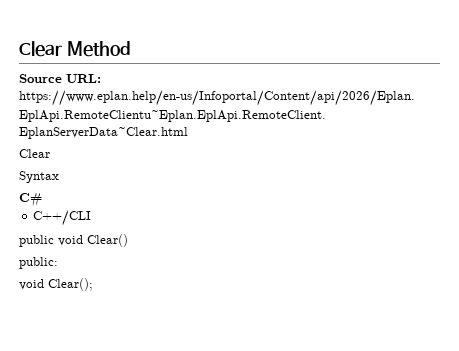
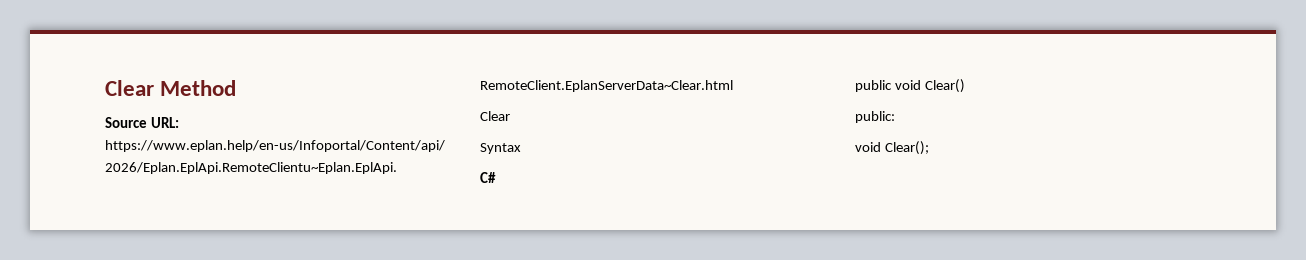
[33,210,92,226] // C++/CLI -> (496, 177) none

